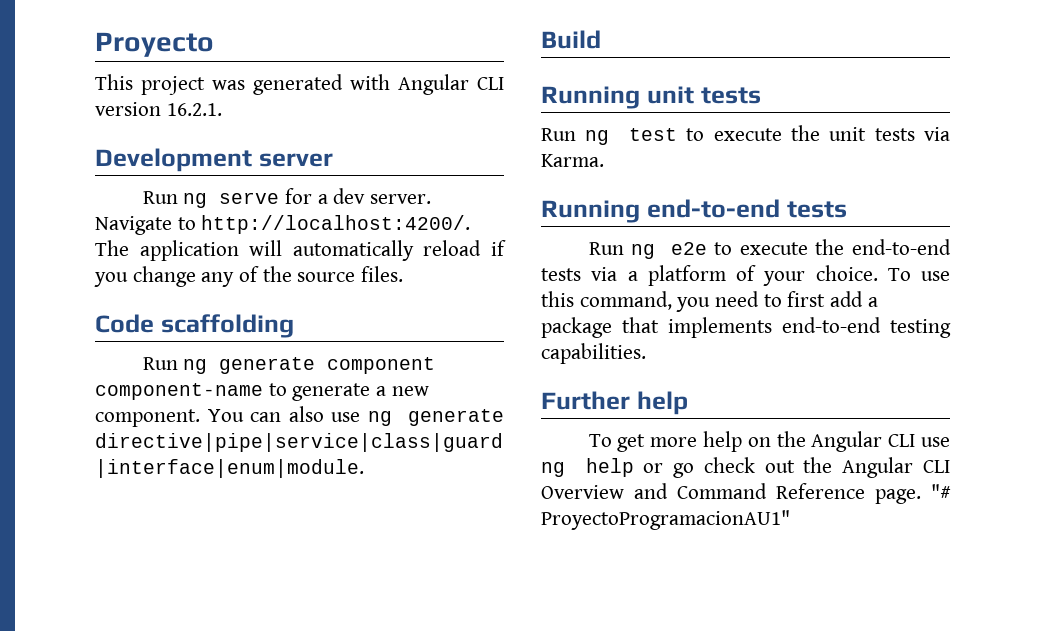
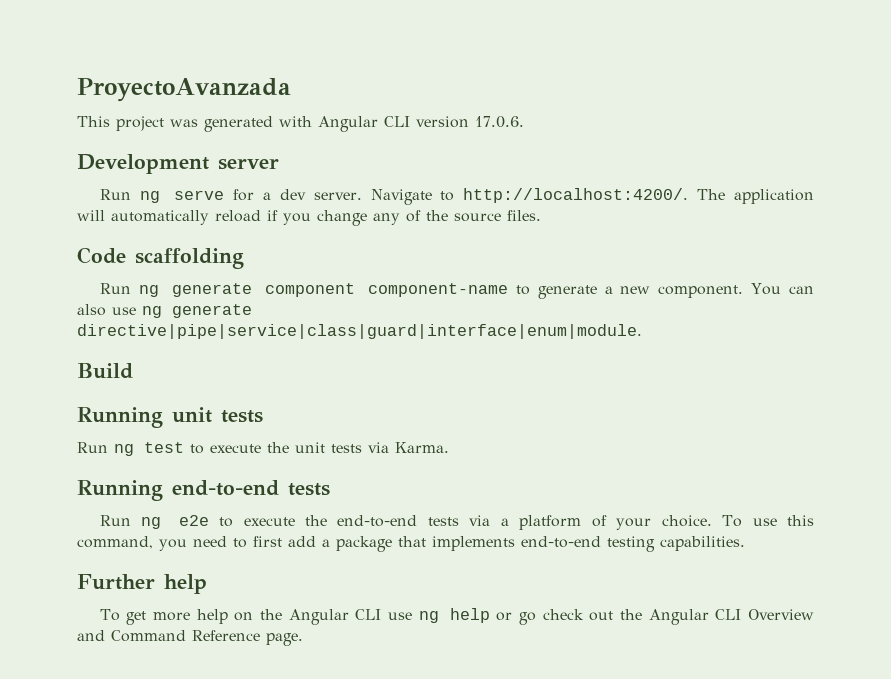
[95,32,214,57] Proyecto -> [77,78,291,102] ProyectoAvanzada
[166,103,222,116] 16.2.1. -> [475,116,524,128] 17.0.6.
[931,484,951,499] [541,510,790,530] "# ProyectoProgramacionAU1" -> (303, 639) none

